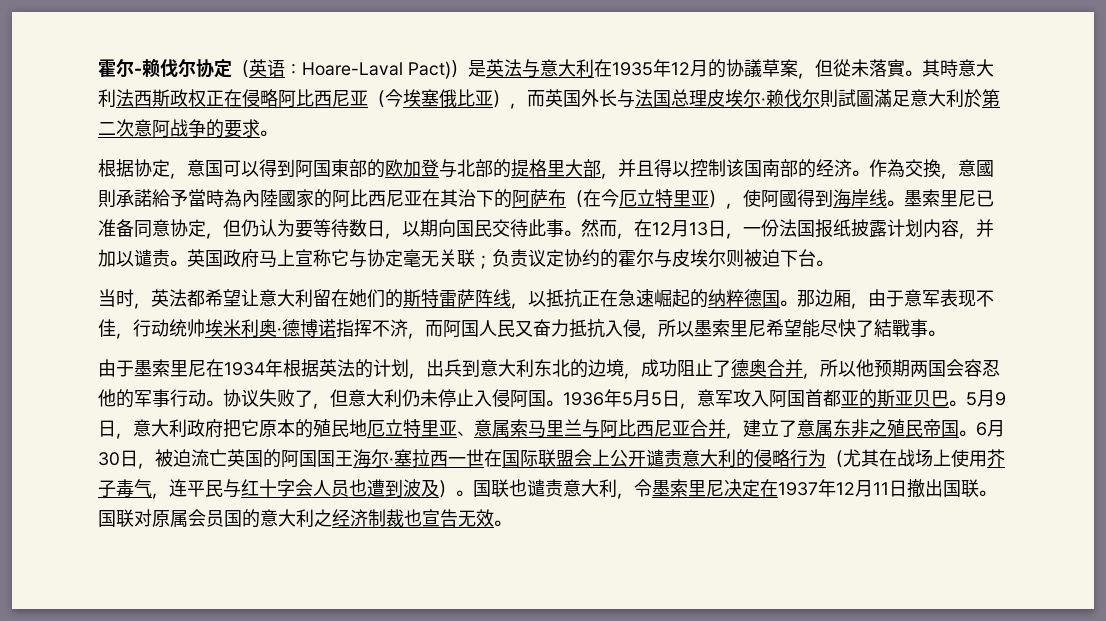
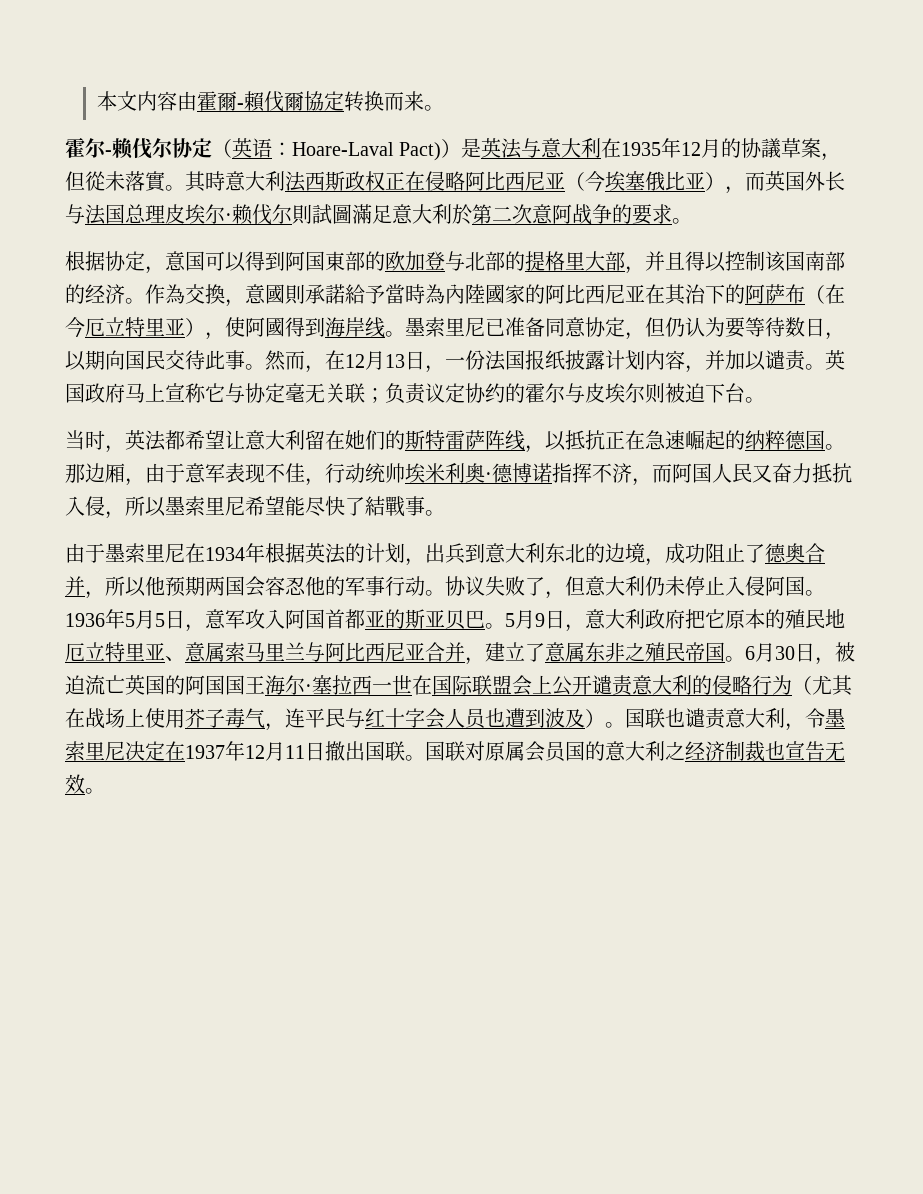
(98, 68) none -> [96,91,444,112] 本文内容由霍爾-賴伐爾協定转换而来。 //

